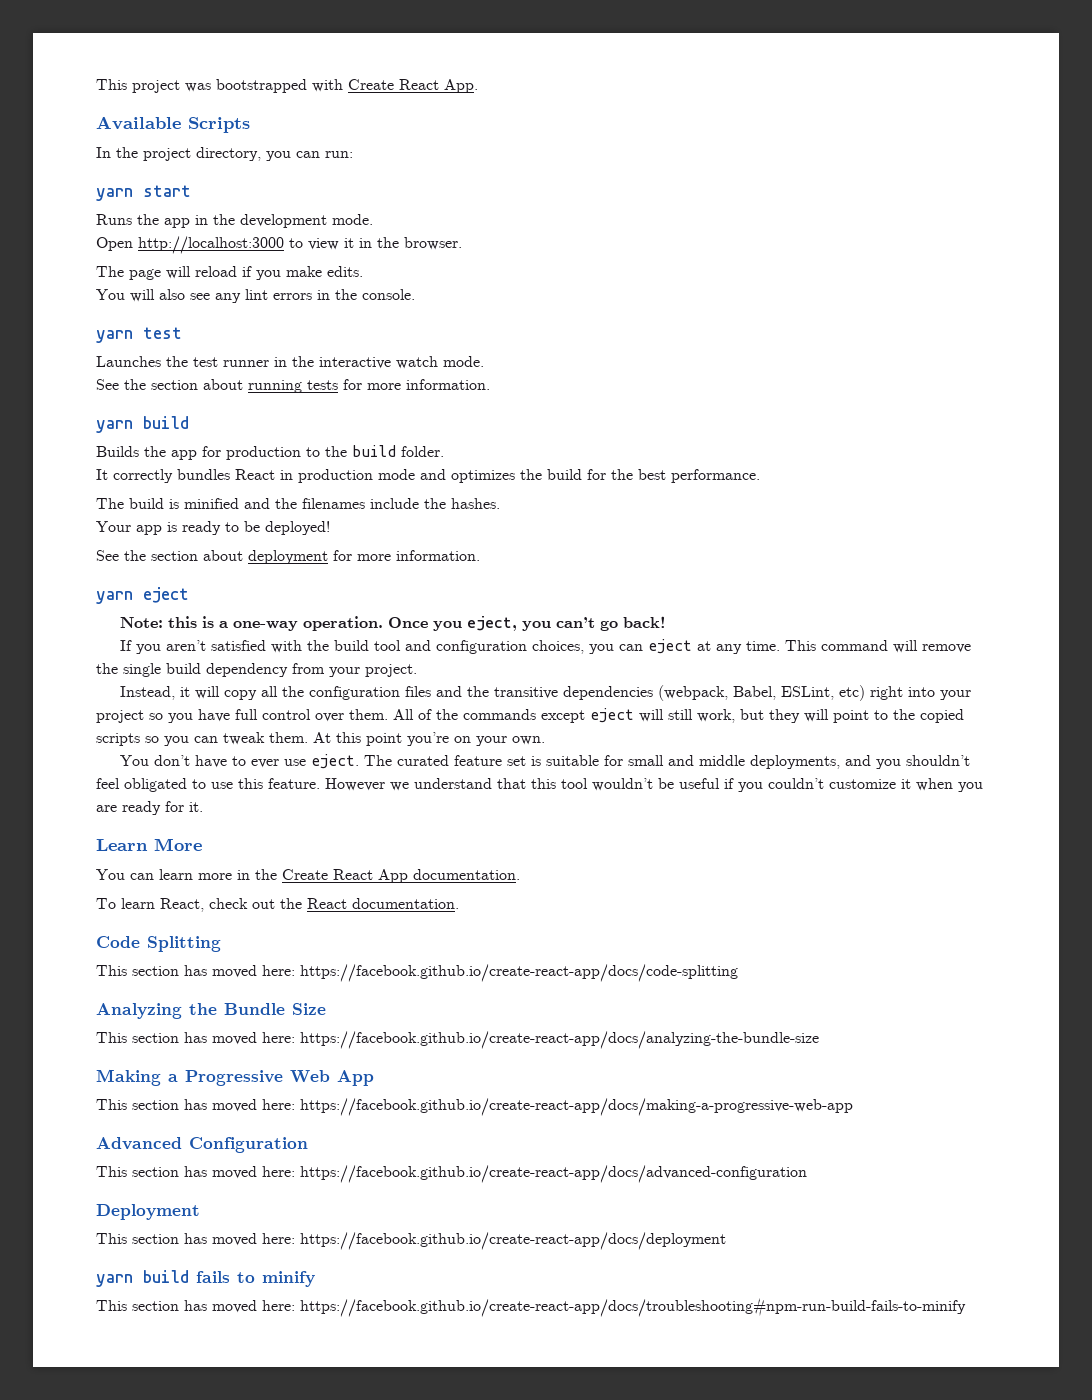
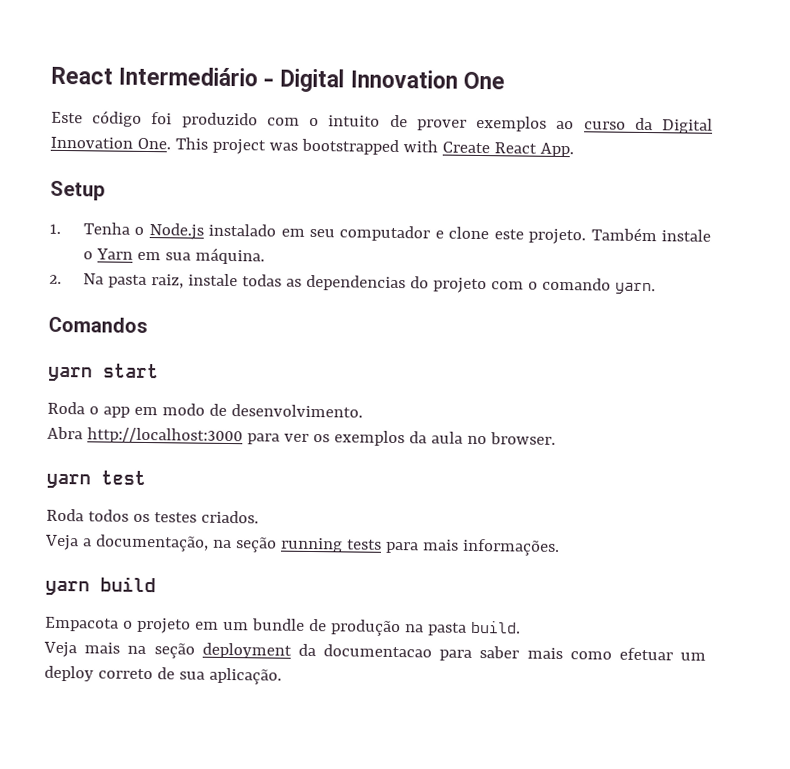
(96, 84) none -> [51,66,506,93] [51,110,714,134] [50,136,171,150] React Intermediário - Digital Innovation One // Este código foi produzido com o intuito de prover exemplos ao curso da Digital Innovation One.
[96,116,250,133] [96,147,353,161] [96,185,191,201] [96,214,373,228] [96,236,462,254] [96,266,363,280] [96,289,415,303] [96,327,182,343] [96,356,484,369] [96,379,490,393] [96,416,189,433] [96,445,444,460] [96,469,760,483] [96,498,500,509] [96,521,330,535] [96,550,480,564] [96,587,189,604] [119,616,666,631] [119,639,971,654] [96,663,417,677] [119,685,971,701] [96,708,964,723] [96,732,545,746] [119,754,970,769] [96,778,983,792] [96,801,203,815] [96,838,202,851] [96,869,520,883] [96,898,459,912] [96,936,221,952] [96,964,738,982] [96,1003,326,1019] [96,1031,819,1049] [96,1069,374,1086] [96,1098,853,1116] [96,1137,308,1153] [96,1165,807,1183] [96,1204,200,1220] [96,1232,726,1250] [96,1270,315,1287] [96,1297,966,1317] Available Scripts // In the project directory, you can run: // yarn start // Runs the app in the development mode. // Open http://localhost:3000 to view it in the browser. // The page will reload if you make edits. // You will also see any lint errors in the console. // yarn test // Launches the test runner in the interactive watch mode. // See the section about running tests for more information. // yarn build // Builds the app for production to the build folder. // It correctly bundles React in production mode and optimizes the build for the best performance. // The build is minified and the filenames include the hashes. // Your app is ready to be deployed! // See the section about deployment for more information. // yarn eject // Note: this is a one-way operation. Once you eject, you can’t go back! // If you aren’t satisfied with the build tool and configuration choices, you can eject at any time. This command will remove the single build dependency from your project. // Instead, it will copy all the configuration files and the transitive dependencies (webpack, Babel, ESLint, etc) right into your project so you have full control over them. All of the commands except eject will still work, but they will point to the copied scripts so you can tweak them. At this point you’re on your own. // You don’t have to ever use eject. The curated feature set is suitable for small and middle deployments, and you shouldn’t feel obligated to use this feature. However we understand that this tool wouldn’t be useful if you couldn’t customize it when you are ready for it. // Learn More // You can learn more in the Create React App documentation. // To learn React, check out the React documentation. // Code Splitting // This section has moved here: https://facebook.github.io/create-react-app/docs/code-splitting // Analyzing the Bundle Size // This section has moved here: https://facebook.github.io/create-react-app/docs/analyzing-the-bundle-size // Making a Progressive Web App // This section has moved here: https://facebook.github.io/create-react-app/docs/making-a-progressive-web-app // Advanced Configuration // This section has moved here: https://facebook.github.io/create-react-app/docs/advanced-configuration // Deployment // This section has moved here: https://facebook.github.io/create-react-app/docs/deployment // yarn build fails to minify // This section has moved here: https://facebook.github.io/create-react-app/docs/troubleshooting#npm-run-build-fails-to-minify -> [50,180,105,201] [49,222,711,245] [82,247,265,265] [49,273,656,295] [48,316,148,334] [48,363,159,382] [47,401,363,418] [47,426,556,447] [46,470,146,489] [46,508,259,524] [44,534,560,556] [45,576,156,596] [45,616,521,637] [43,641,706,661] [44,665,282,685] Setup // 1. Tenha o Node.js instalado em seu computador e clone este projeto. Também instale o Yarn em sua máquina. // 2. Na pasta raiz, instale todas as dependencias do projeto com o comando yarn. // Comandos // yarn start // Roda o app em modo de desenvolvimento. // Abra http://localhost:3000 para ver os exemplos da aula no browser. // yarn test // Roda todos os testes criados. // Veja a documentação, na seção running tests para mais informações. // yarn build // Empacota o projeto em um bundle de produção na pasta build. // Veja mais na seção deployment da documentacao para saber mais como efetuar um deploy correto de sua aplicação.

